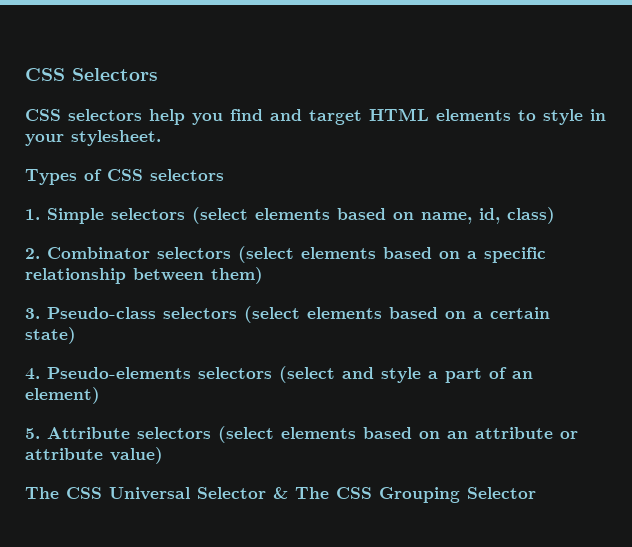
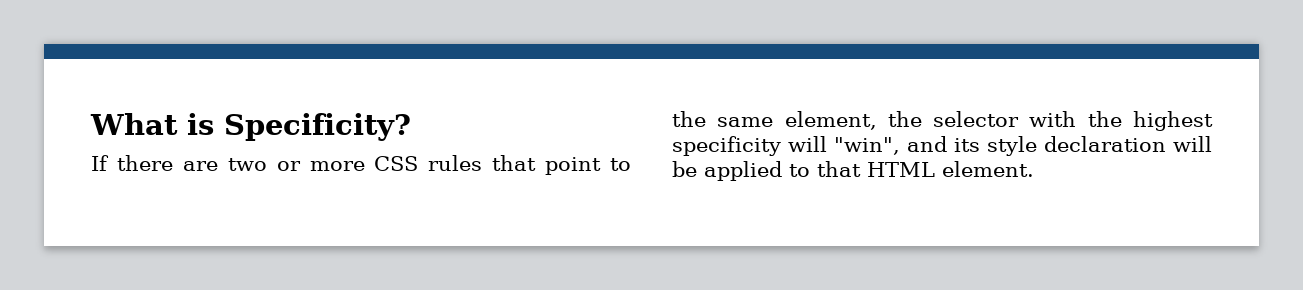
[25,68,158,81] [25,108,606,125] [25,130,161,146] [25,169,224,185] [25,207,555,224] [25,246,546,263] [25,267,263,284] [25,306,550,323] [25,327,76,344] [25,366,533,383] [25,387,100,404] [25,426,578,443] [25,447,163,464] [25,487,536,503] CSS Selectors // CSS selectors help you find and target HTML elements to style in your stylesheet. // Types of CSS selectors // 1. Simple selectors (select elements based on name, id, class) // 2. Combinator selectors (select elements based on a specific relationship between them) // 3. Pseudo-class selectors (select elements based on a certain state) // 4. Pseudo-elements selectors (select and style a part of an element) // 5. Attribute selectors (select elements based on an attribute or attribute value) // The CSS Universal Selector & The CSS Grouping Selector -> [90,113,411,141] [91,155,631,175] [672,111,1213,131] [672,136,1212,156] [672,161,1034,181] What is Specificity? // If there are two or more CSS rules that point to the same element, the selector with the highest specificity will "win", and its style declaration will be applied to that HTML element.

